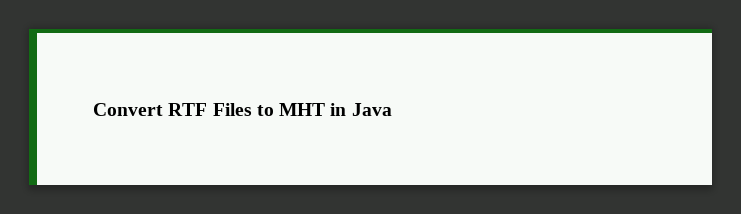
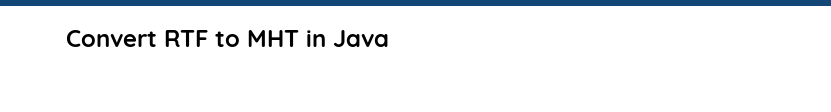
[212,103,252,116] Files -> (208, 38) none

